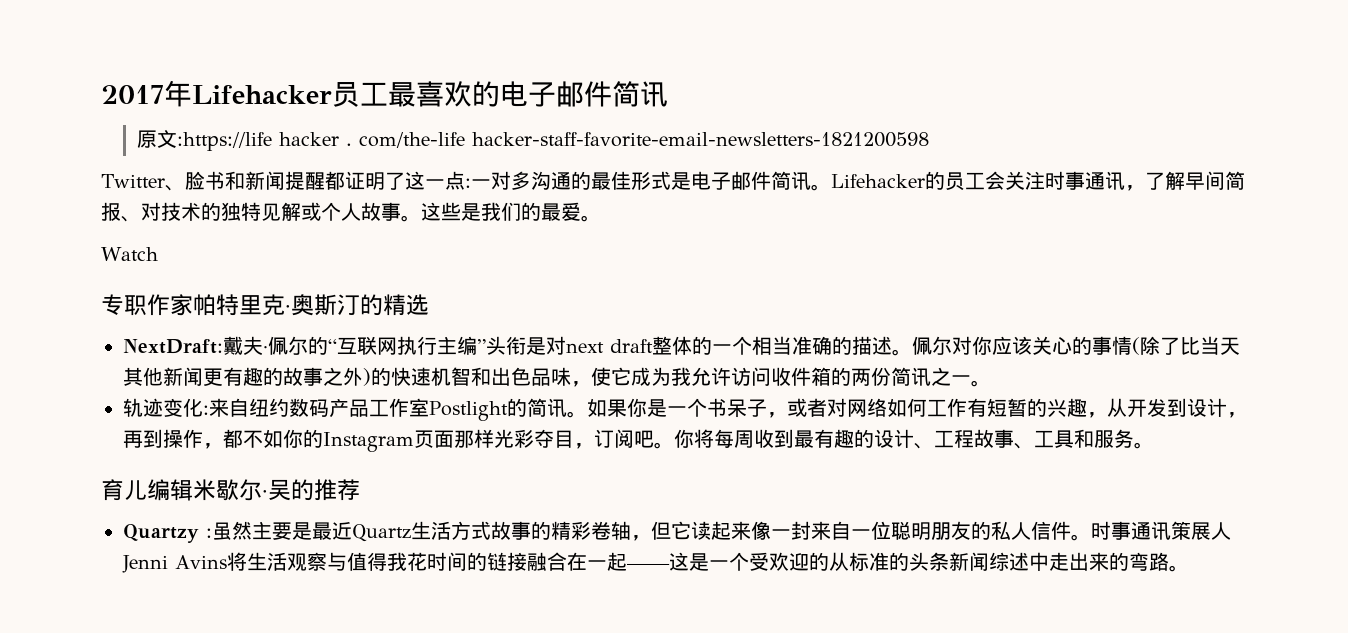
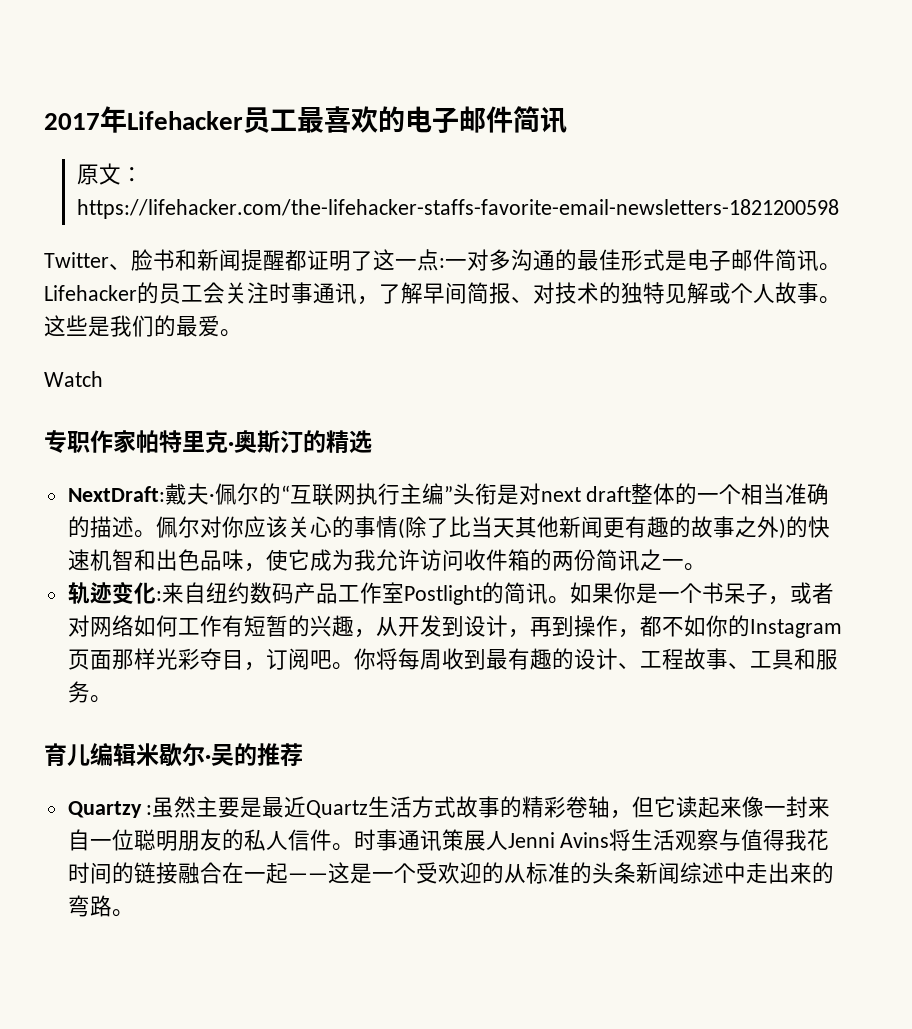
[176,132,929,151] :https://life hacker . com/the-life hacker-staff-favorite-email-newsletters-1821200598 -> [120,167,143,182] [76,199,839,219] ：https://lifehacker.com/the-lifehacker-staffs-favorite-email-newsletters-1821200598

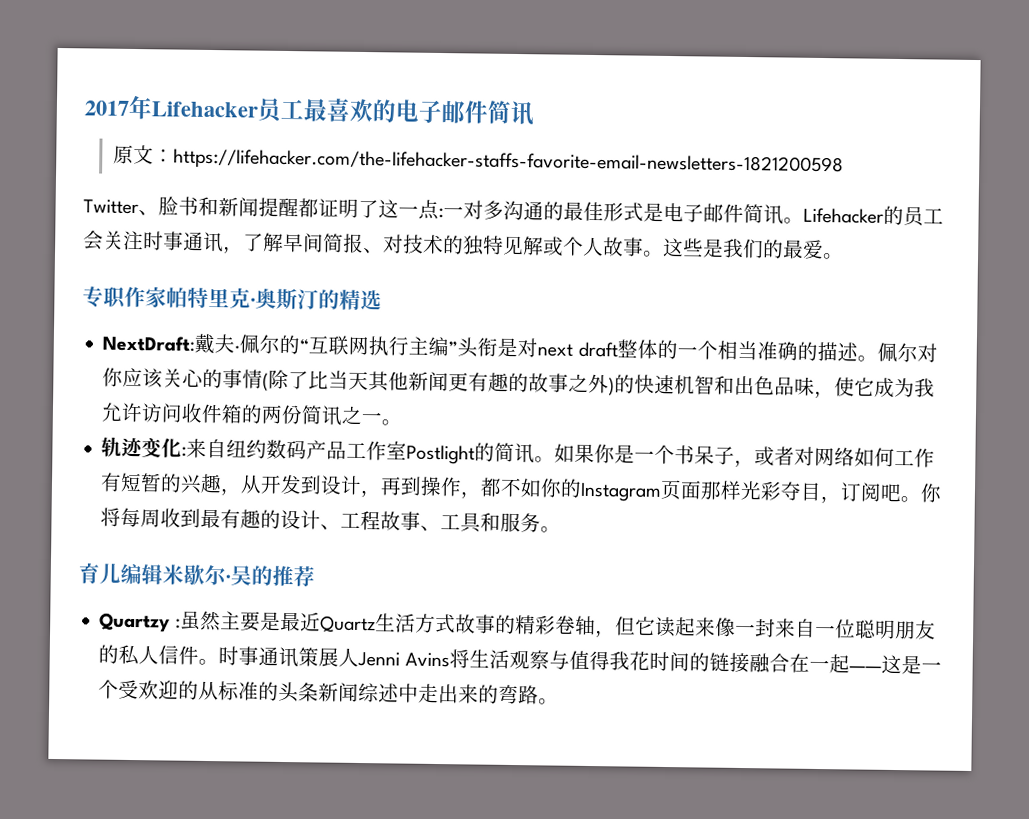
[44,371,103,387] // Watch -> (844, 256) none

